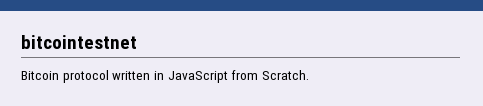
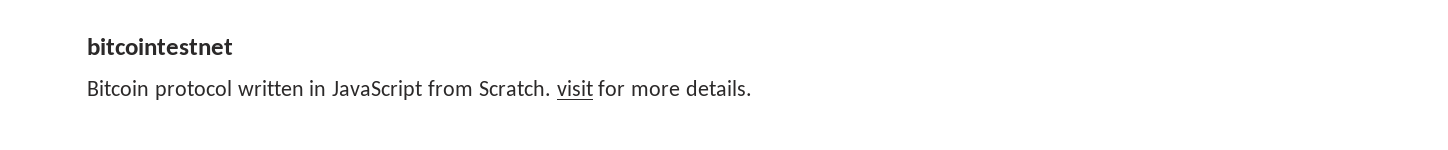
(309, 75) none -> [556,80,753,96] visit for more details.

